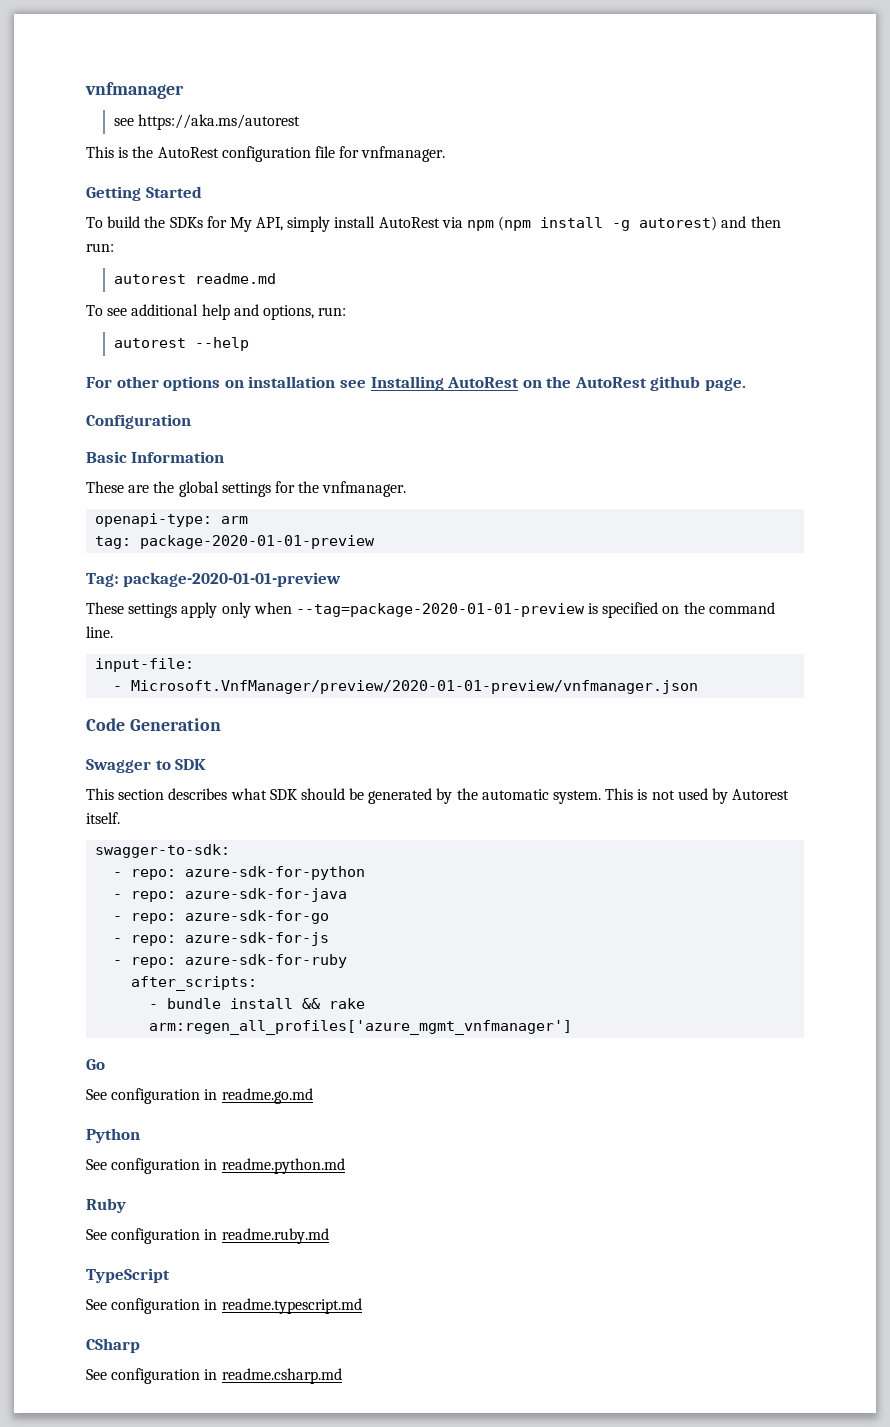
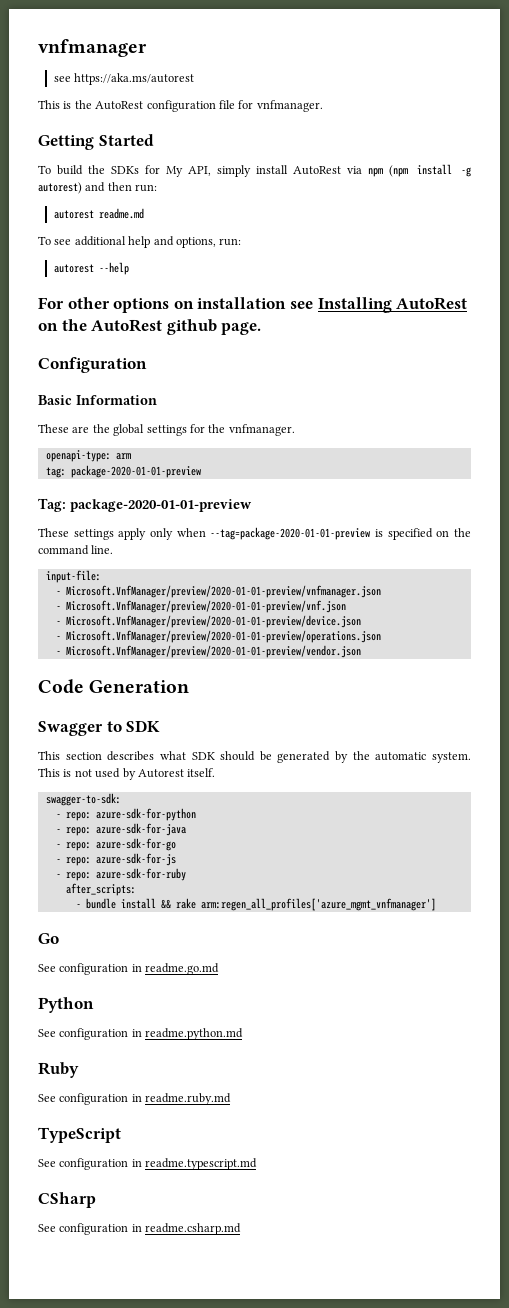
(699, 687) none -> [55,600,346,613] [55,615,361,628] [55,630,381,643] [55,645,361,658] // - Microsoft.VnfManager/preview/2020-01-01-preview/vnf.json // - Microsoft.VnfManager/preview/2020-01-01-preview/device.json // - Microsoft.VnfManager/preview/2020-01-01-preview/operations.json // - Microsoft.VnfManager/preview/2020-01-01-preview/vendor.json

